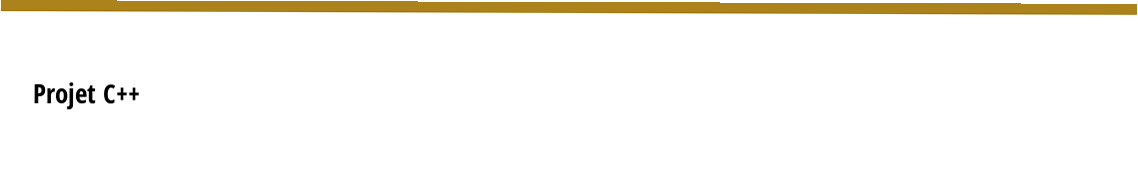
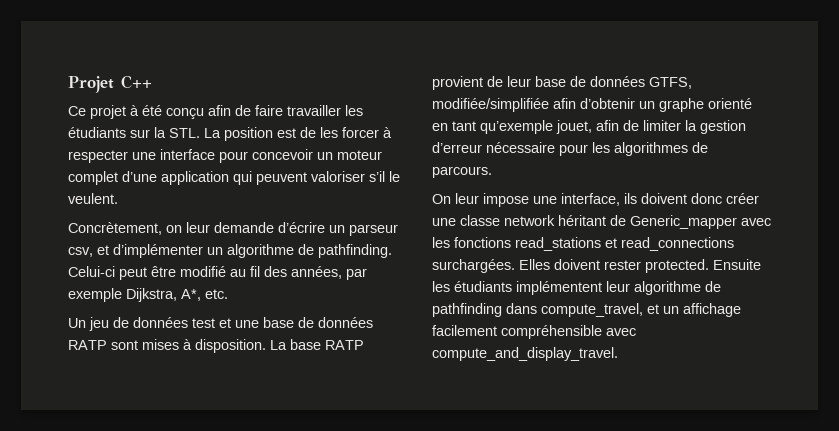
(142, 94) none -> [68,105,363,119] [68,127,392,141] [68,149,382,163] [68,171,400,185] [68,193,118,204] [68,222,398,236] [68,244,392,258] [68,266,367,280] [68,288,228,302] [68,317,373,331] [68,339,364,353] [432,76,692,90] [432,98,752,112] [432,120,746,134] [432,142,708,156] [432,166,492,178] [432,193,759,207] [432,215,771,229] [432,237,734,251] [432,259,761,273] [432,281,721,295] [432,303,741,317] [432,325,636,339] [432,347,618,361] // Ce projet à été conçu afin de faire travailler les étudiants sur la STL. La position est de les forcer à respecter une interface pour concevoir un moteur complet d’une application qui peuvent valoriser s’il le veulent. // Concrètement, on leur demande d’écrire un parseur csv, et d’implémenter un algorithme de pathfinding. Celui-ci peut être modifié au fil des années, par exemple Dijkstra, A*, etc. // Un jeu de données test et une base de données RATP sont mises à disposition. La base RATP provient de leur base de données GTFS, modifiée/simplifiée afin d’obtenir un graphe orienté en tant qu’exemple jouet, afin de limiter la gestion d’erreur nécessaire pour les algorithmes de parcours. // On leur impose une interface, ils doivent donc créer une classe network héritant de Generic_mapper avec les fonctions read_stations et read_connections surchargées. Elles doivent rester protected. Ensuite les étudiants implémentent leur algorithme de pathfinding dans compute_travel, et un affichage facilement compréhensible avec compute_and_display_travel.

